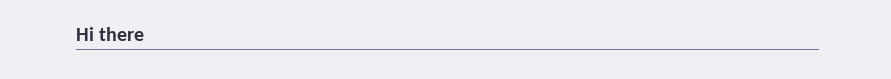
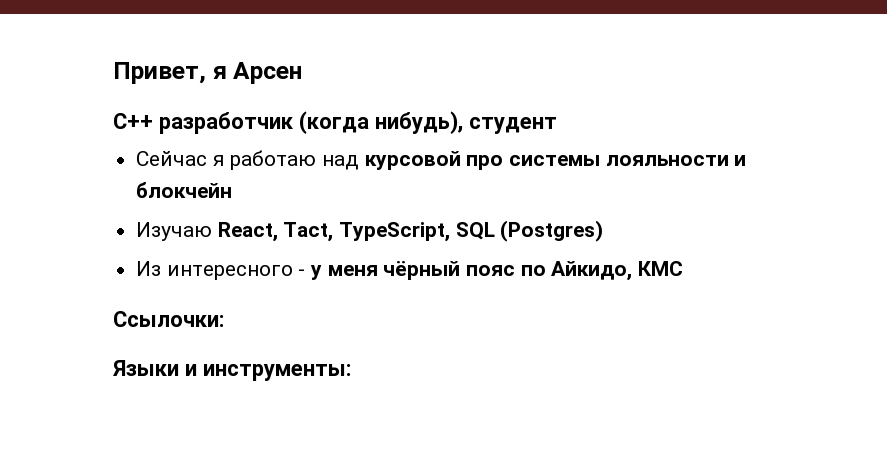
[76,27,145,41] Hi there -> [113,62,303,84] [113,111,557,134] [136,150,747,170] [136,182,233,198] [136,220,604,242] [136,261,684,281] [113,311,224,327] [113,360,351,381] Привет, я Арсен // C++ разработчик (когда нибудь), студент // Сейчас я работаю над курсовой про системы лояльности и блокчейн // Изучаю React, Tact, TypeScript, SQL (Postgres) // Из интересного - у меня чёрный пояс по Айкидо, КМС // Ссылочки: // Языки и инструменты:

